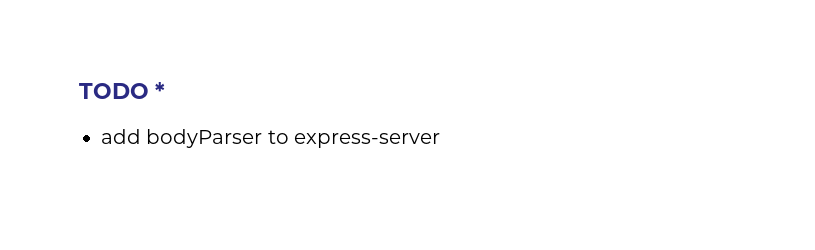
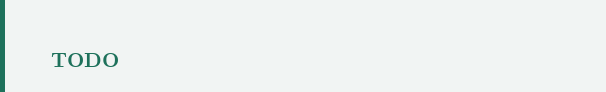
[155,82,165,99] [101,129,441,148] * // add bodyParser to express-server -> (119, 60) none

